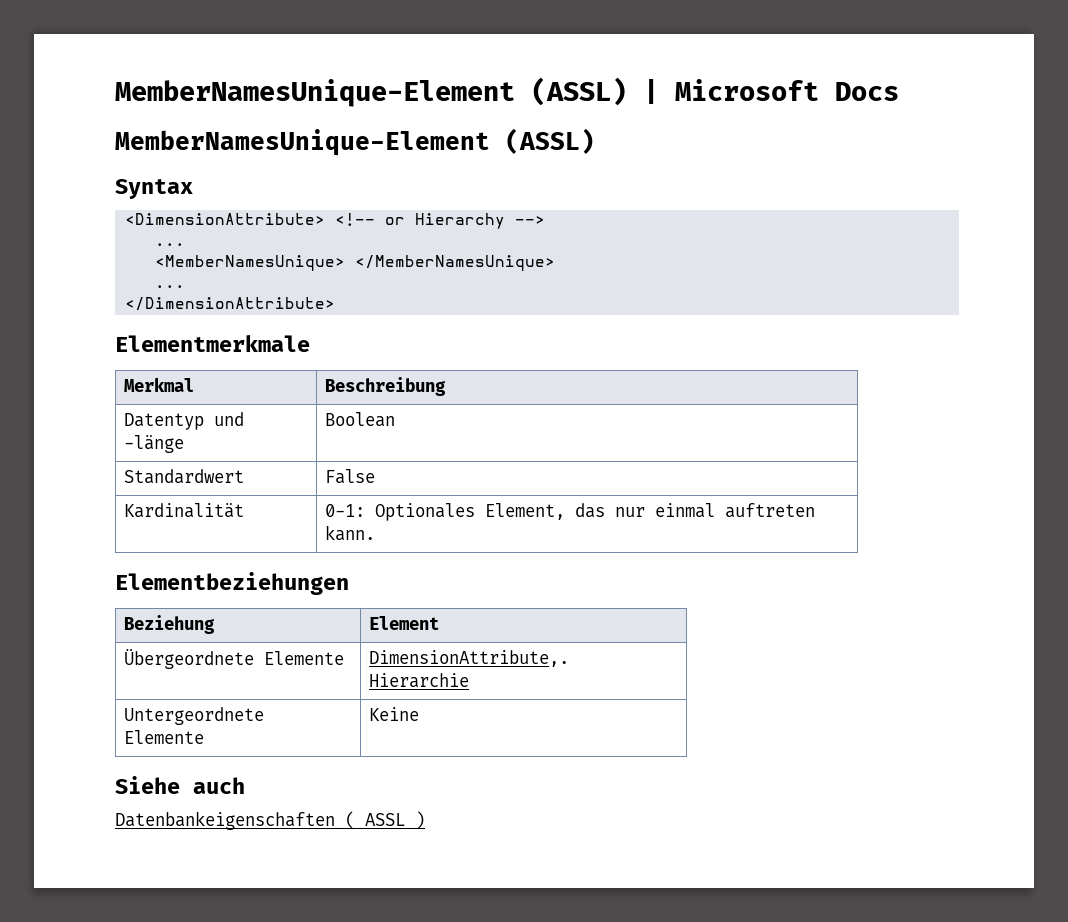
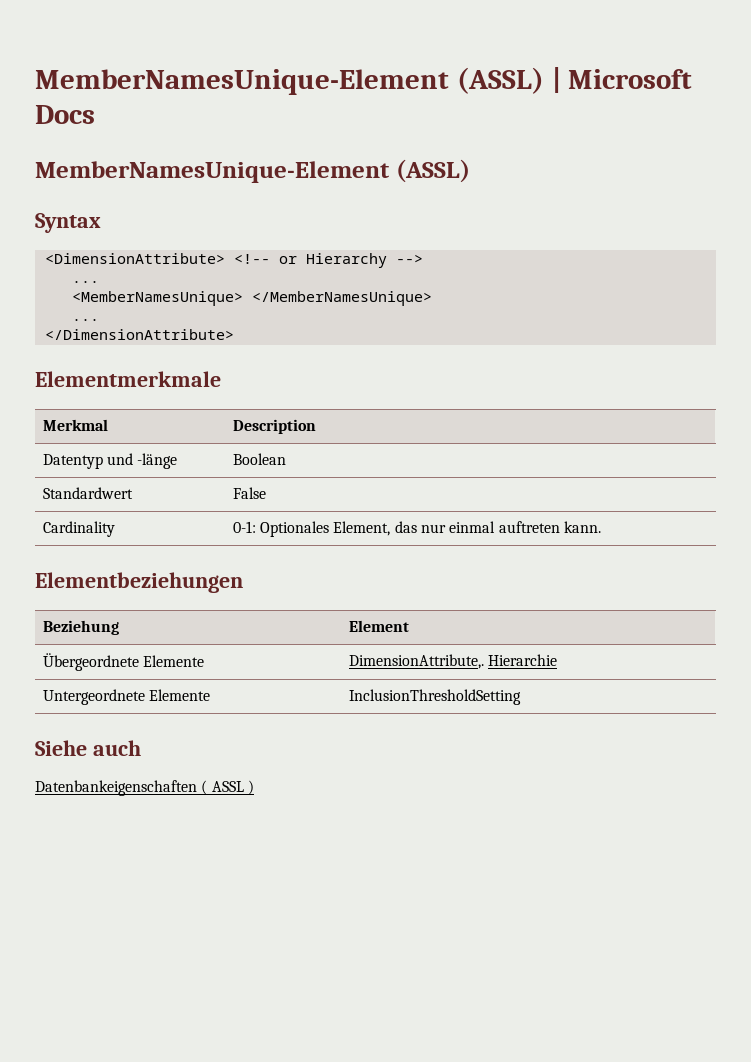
[325,377,447,396] Beschreibung -> [232,419,316,434] Description
[124,503,245,518] Kardinalität -> [42,521,115,537] Cardinality
[369,707,420,721] Keine -> [348,689,521,705] InclusionThresholdSetting

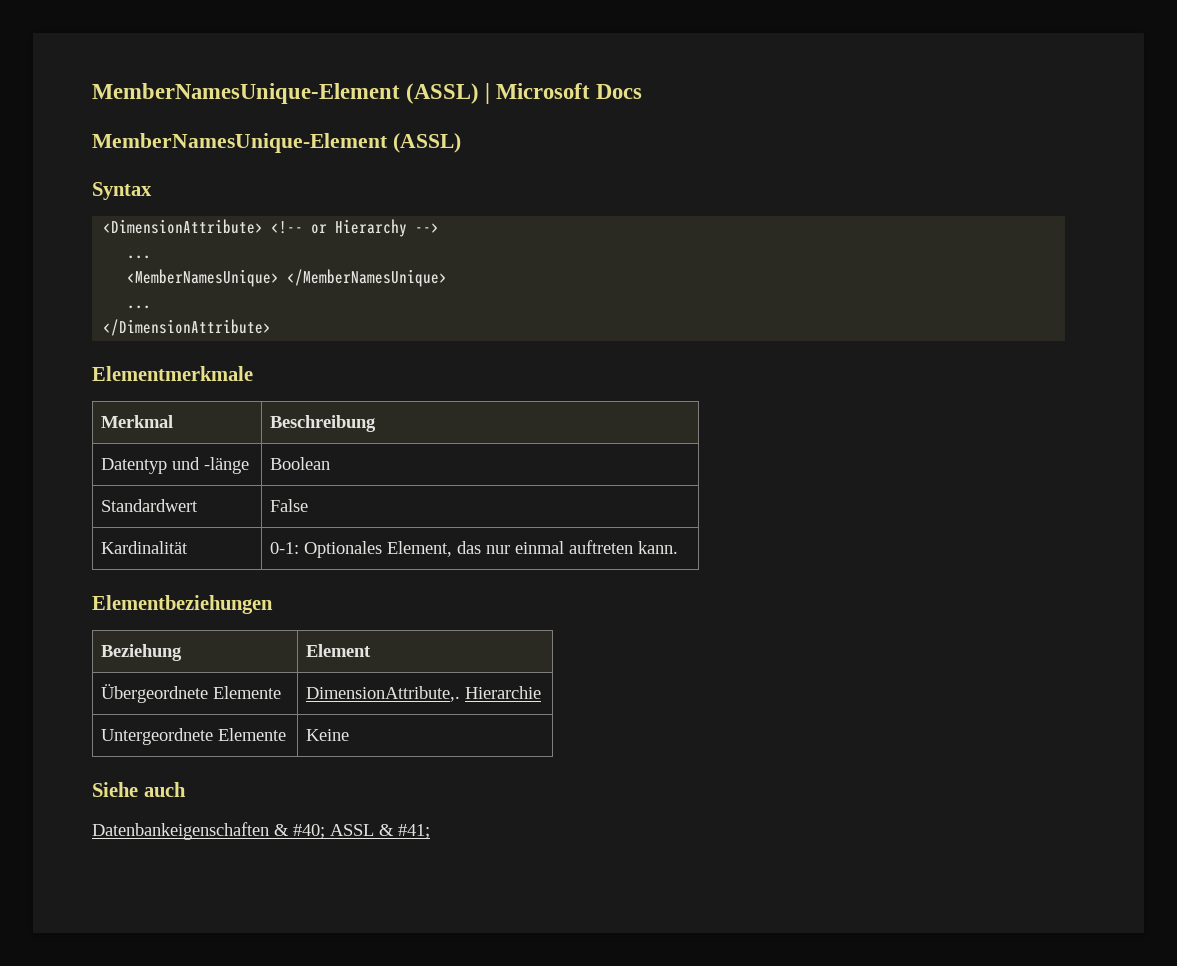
[232,419,316,434] Description -> [269,415,376,432] Beschreibung
[42,521,115,537] Cardinality -> [100,541,188,554] Kardinalität
[348,689,521,705] InclusionThresholdSetting -> [305,729,349,741] Keine
[201,780,254,795] ( ASSL ) -> [274,824,430,839] & #40; ASSL & #41;

